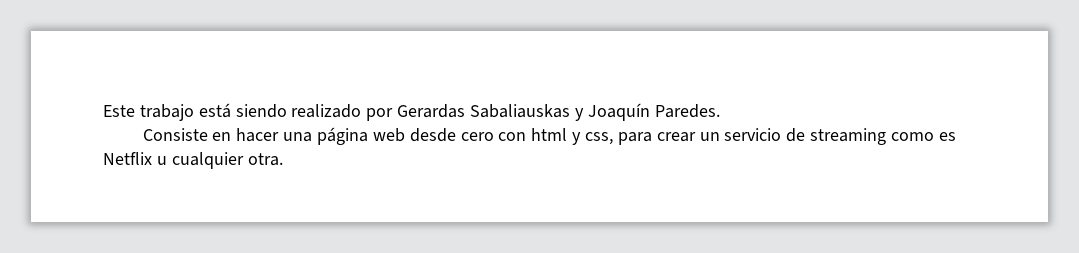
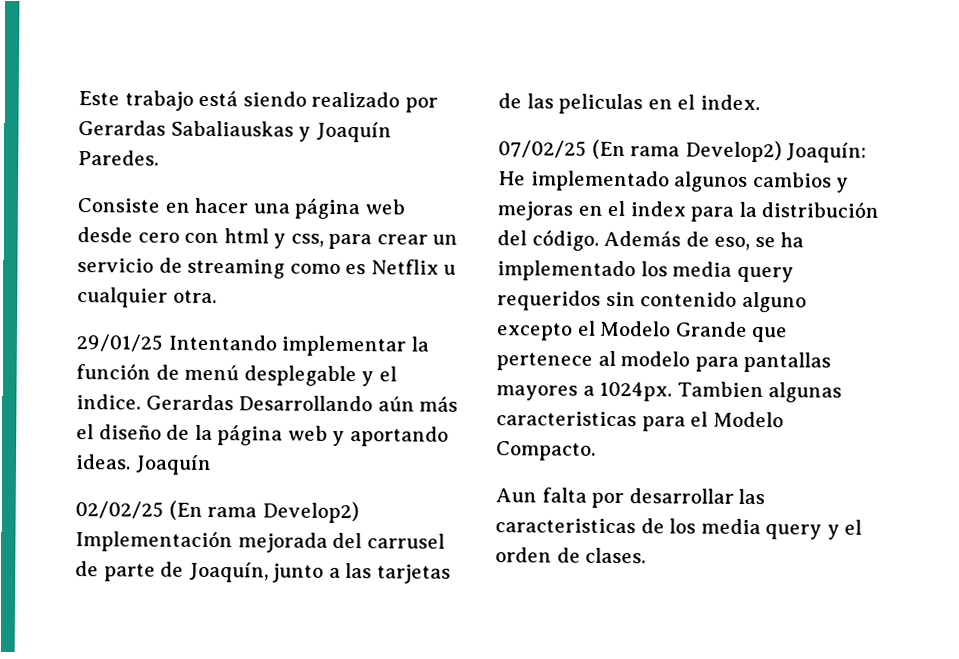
(283, 159) none -> [76,334,429,357] [76,363,397,387] [76,394,459,412] [76,424,449,447] [75,454,212,476] [75,500,359,524] [75,530,445,553] [75,561,451,584] [498,93,760,115] [498,139,868,163] [498,170,850,193] [497,200,880,222] [497,229,805,251] [497,260,794,283] [497,290,807,313] [496,320,789,343] [496,350,832,373] [496,381,843,403] [496,411,784,432] [496,441,596,461] [495,487,766,509] [495,518,863,540] [495,547,647,564] // 29/01/25 Intentando implementar la función de menú desplegable y el indice. Gerardas Desarrollando aún más el diseño de la página web y aportando ideas. Joaquín // 02/02/25 (En rama Develop2) Implementación mejorada del carrusel de parte de Joaquín, junto a las tarjetas de las peliculas en el index. // 07/02/25 (En rama Develop2) Joaquín: He implementado algunos cambios y mejoras en el index para la distribución del código. Además de eso, se ha implementado los media query requeridos sin contenido alguno excepto el Modelo Grande que pertenece al modelo para pantallas mayores a 1024px. Tambien algunas caracteristicas para el Modelo Compacto. // Aun falta por desarrollar las caracteristicas de los media query y el orden de clases.

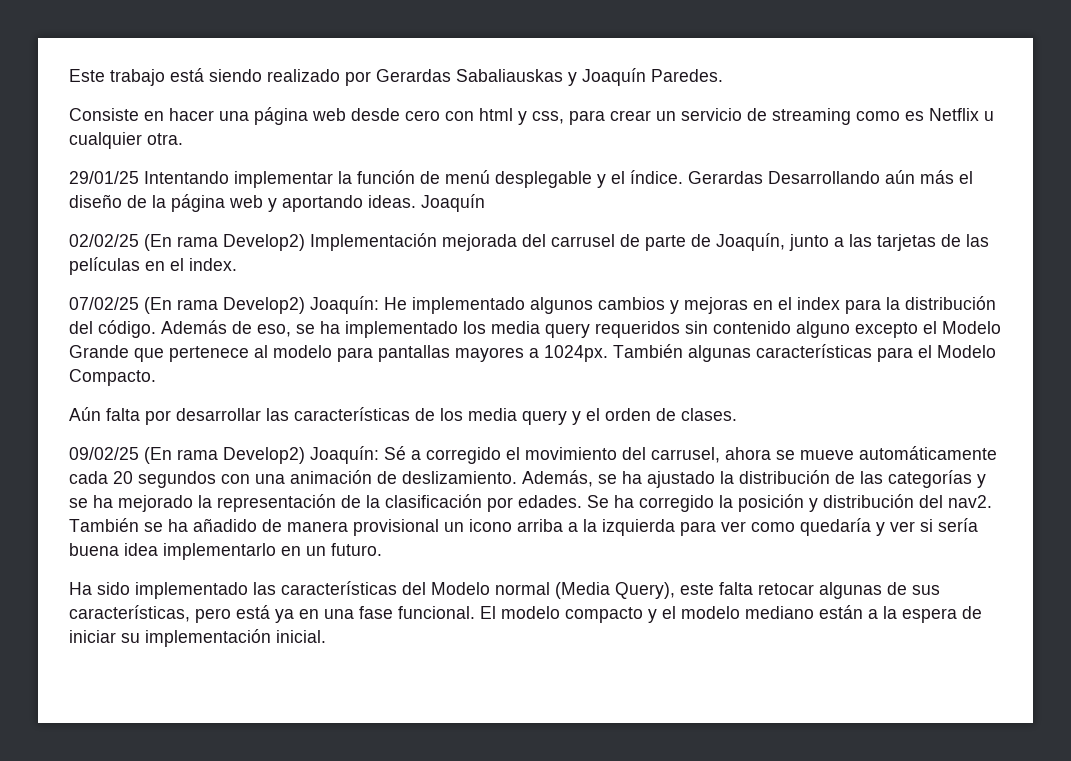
[76,394,141,410] indice. -> [630,170,683,184] índice.
[558,93,644,115] peliculas -> [69,257,140,275] películas
[676,381,843,403] [496,411,637,427] Tambien algunas caracteristicas -> [613,344,872,362] También algunas características
[495,488,537,503] Aun -> [69,407,101,421] Aún
[495,518,636,534] caracteristicas -> [294,407,410,421] características
(647, 555) none -> [69,446,997,464] [69,470,986,488] [69,494,992,512] [69,518,978,536] [69,543,382,560] [69,581,940,599] [69,605,982,623] [69,629,326,647] // 09/02/25 (En rama Develop2) Joaquín: Sé a corregido el movimiento del carrusel, ahora se mueve automáticamente cada 20 segundos con una animación de deslizamiento. Además, se ha ajustado la distribución de las categorías y se ha mejorado la representación de la clasificación por edades. Se ha corregido la posición y distribución del nav2. También se ha añadido de manera provisional un icono arriba a la izquierda para ver como quedaría y ver si sería buena idea implementarlo en un futuro. // Ha sido implementado las características del Modelo normal (Media Query), este falta retocar algunas de sus características, pero está ya en una fase funcional. El modelo compacto y el modelo mediano están a la espera de iniciar su implementación inicial.

